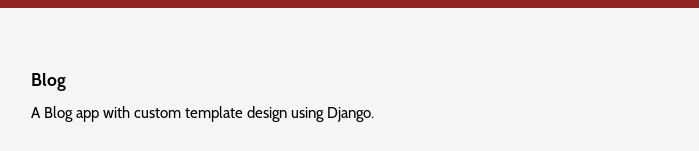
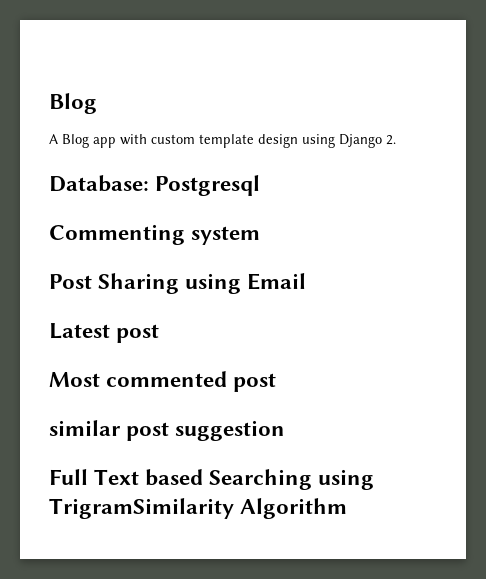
[327,107,375,122] Django. -> [339,134,396,148] [49,175,261,196] [49,224,261,245] [49,273,307,294] [49,323,160,343] [49,371,277,392] [49,420,286,441] [49,469,375,490] [49,498,348,519] Django 2. // Database: Postgresql // Commenting system // Post Sharing using Email // Latest post // Most commented post // similar post suggestion // Full Text based Searching using TrigramSimilarity Algorithm

